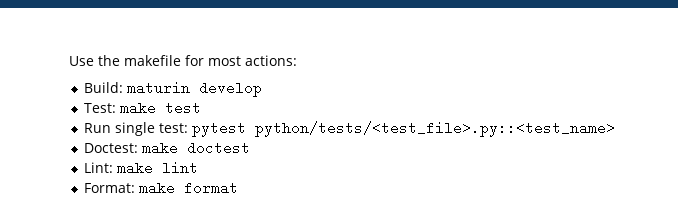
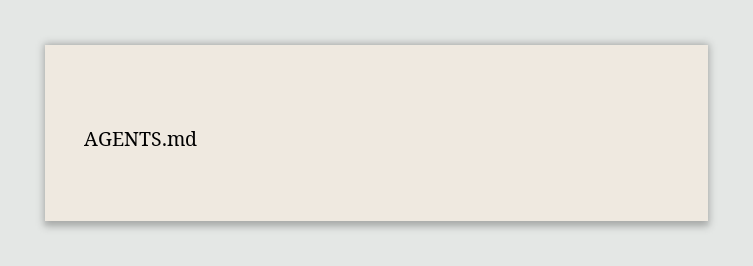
[69,55,297,66] [84,81,263,97] [84,101,202,115] [84,121,616,137] [84,141,251,155] [84,161,199,175] [84,181,239,195] Use the makefile for most actions: // Build: maturin develop // Test: make test // Run single test: pytest python/tests/<test_file>.py::<test_name> // Doctest: make doctest // Lint: make lint // Format: make format -> [84,131,197,146] AGENTS.md

